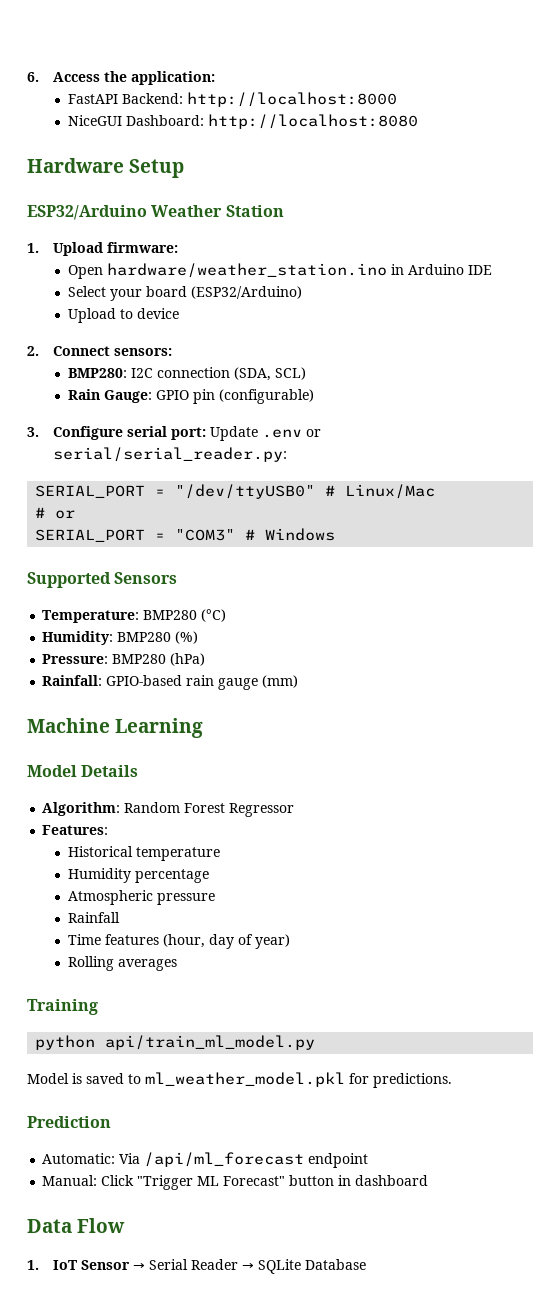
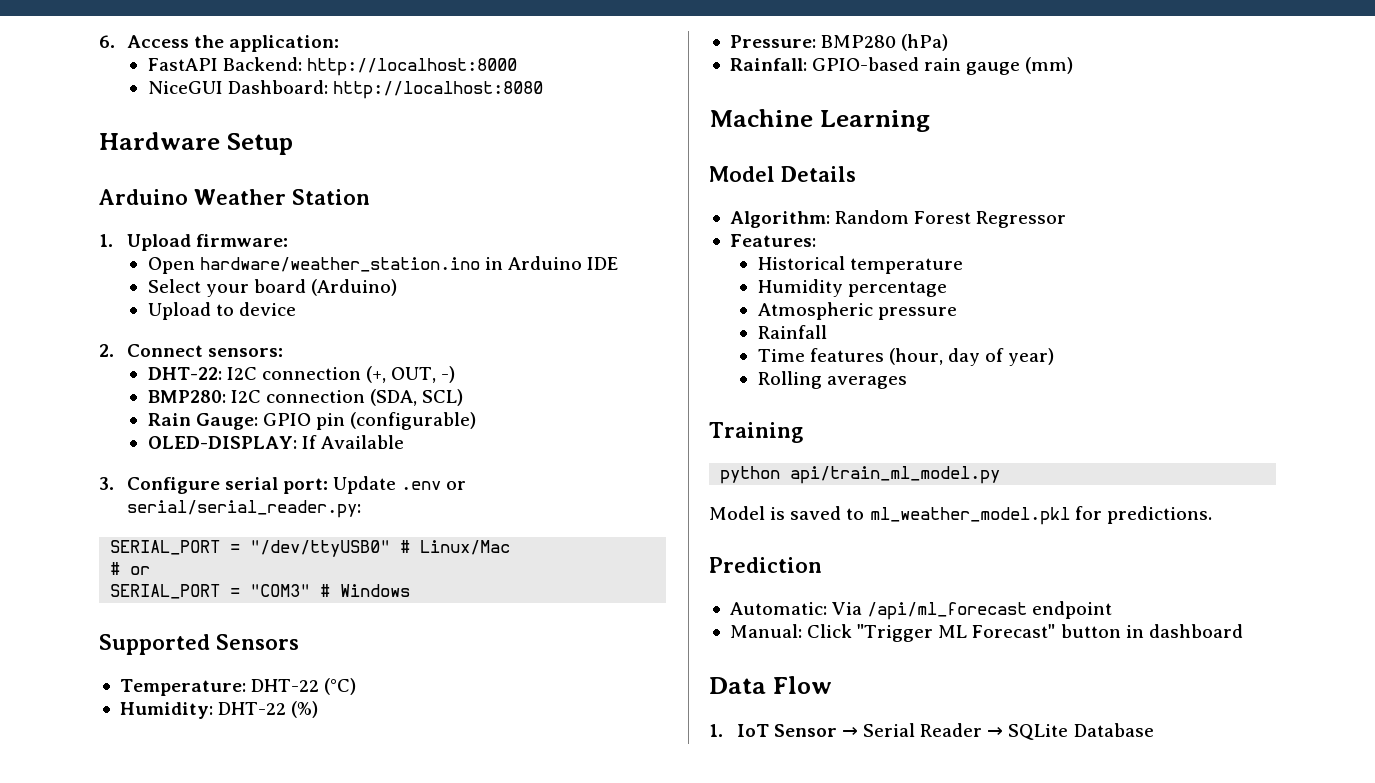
[27,205,147,220] ESP32/Arduino -> [99,189,188,205] Arduino
[191,286,303,299] (ESP32/Arduino) -> [310,279,397,296] (Arduino)
(172, 352) none -> [147,366,456,383] // DHT-22: I2C connection (+, OUT, -)
(315, 396) none -> [147,435,404,449] // OLED-DISPLAY: If Available
[143,610,198,620] BMP280 -> [251,679,320,692] DHT-22
[117,632,172,642] BMP280 -> [218,702,287,715] DHT-22

